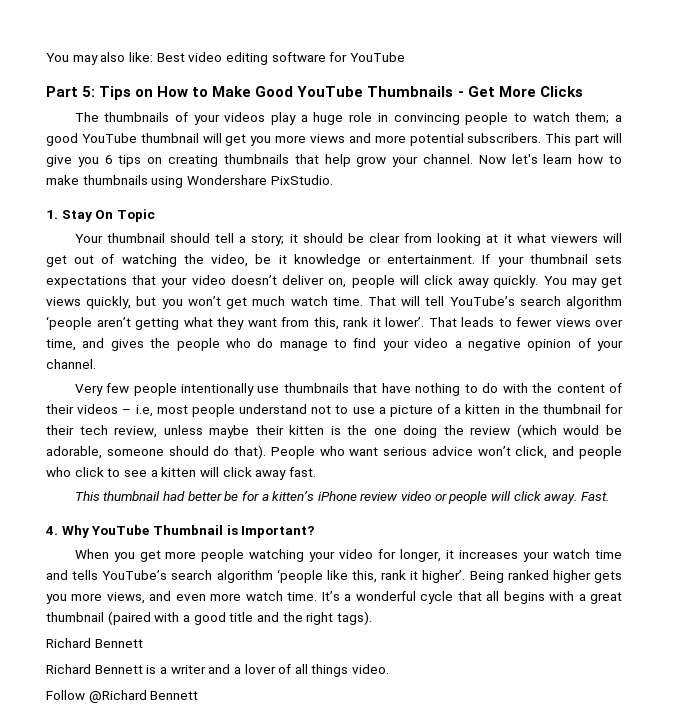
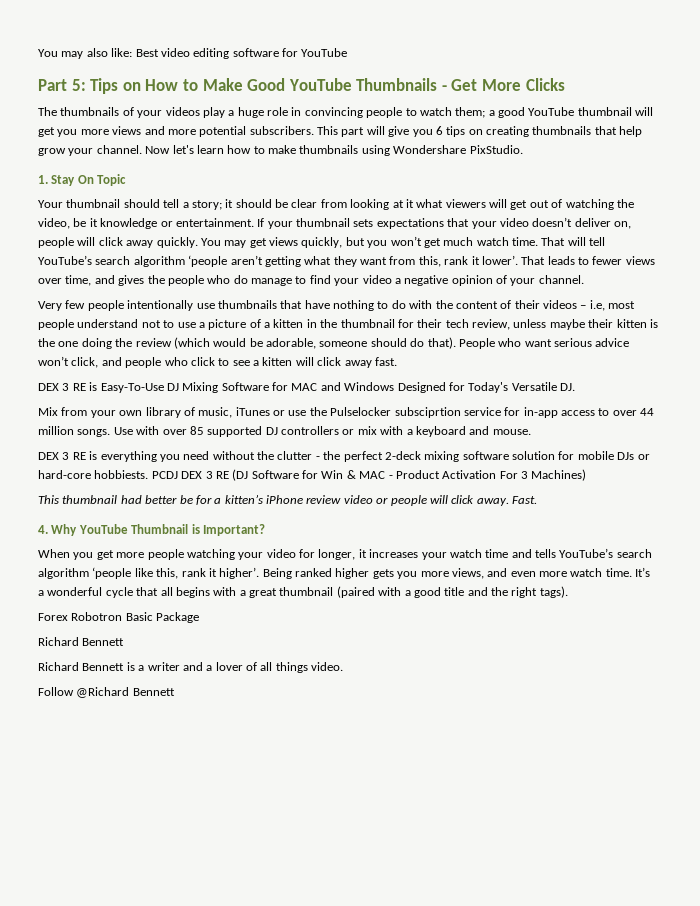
(316, 472) none -> [38,382,575,393] [38,407,655,418] [38,426,531,437] [38,451,650,462] [38,469,587,481] // DEX 3 RE is Easy-To-Use DJ Mixing Software for MAC and Windows Designed for Today's Versatile DJ. // Mix from your own library of music, iTunes or use the Pulselocker subsciprtion service for in-app access to over 44 million songs. Use with over 85 supported DJ controllers or mix with a keyboard and mouse. // DEX 3 RE is everything you need without the clutter - the perfect 2-deck mixing software solution for mobile DJs or hard-core hobbiests. PCDJ DEX 3 RE (DJ Software for Win & MAC - Product Activation For 3 Machines)
(372, 618) none -> [38,612,200,623] // Forex Robotron Basic Package

